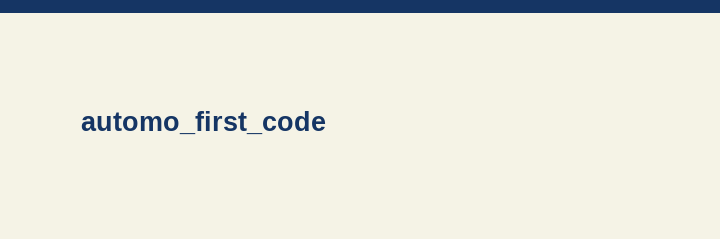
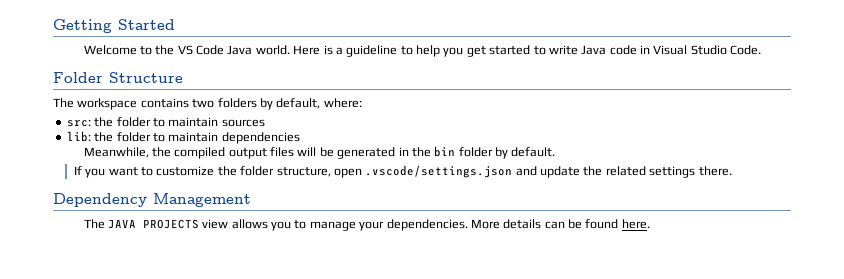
[81,111,326,135] automo_first_code -> [53,19,175,33] [83,45,762,57] [53,72,183,83] [53,98,362,110] [66,117,265,127] [66,131,300,144] [83,146,556,159] [73,165,732,178] [53,193,251,207] [83,219,650,231] Getting Started // Welcome to the VS Code Java world. Here is a guideline to help you get started to write Java code in Visual Studio Code. // Folder Structure // The workspace contains two folders by default, where: // src: the folder to maintain sources // lib: the folder to maintain dependencies // Meanwhile, the compiled output files will be generated in the bin folder by default. // If you want to customize the folder structure, open .vscode/settings.json and update the related settings there. // Dependency Management // The JAVA PROJECTS view allows you to manage your dependencies. More details can be found here.

